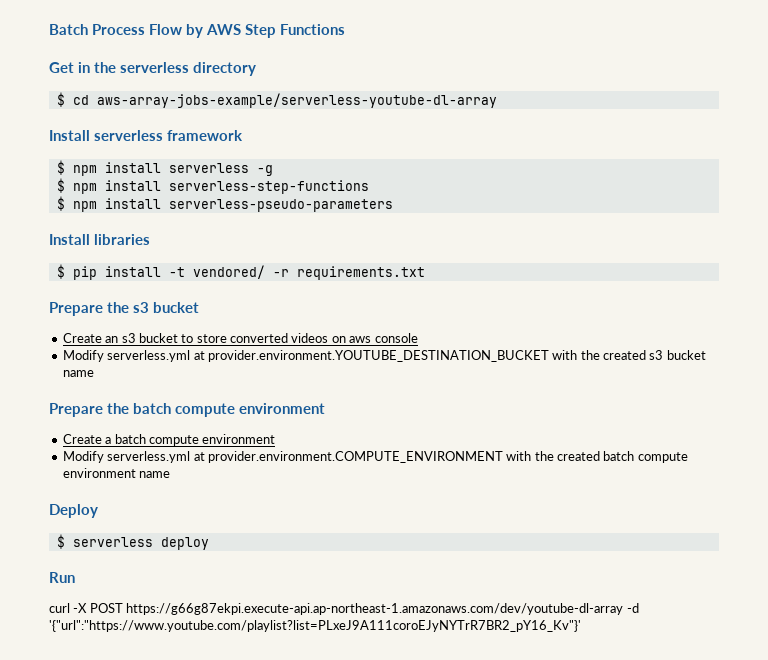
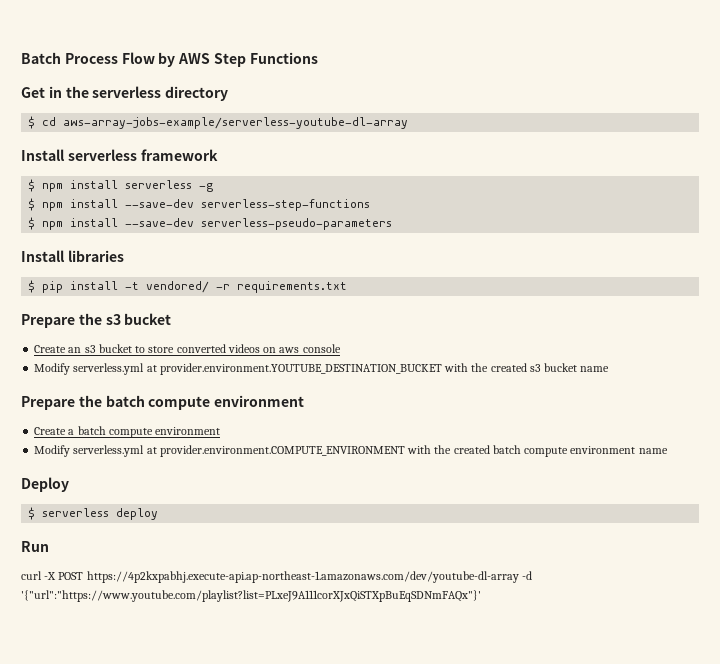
(161, 185) none -> [125,199,195,208] --save-dev
(161, 203) none -> [125,218,195,227] --save-dev
[126,603,639,615] [49,620,581,632] https://g66g87ekpi.execute-api.ap-northeast-1.amazonaws.com/dev/youtube-dl-array -d '{"url":"https://www.youtube.com/playlist?list=PLxeJ9A111coroEJyNYTrR7BR2_pY16_Kv"}' -> [86,571,532,583] [21,590,481,602] https://4p2kxpabhj.execute-api.ap-northeast-1.amazonaws.com/dev/youtube-dl-array -d '{"url":"https://www.youtube.com/playlist?list=PLxeJ9A111corXJxQiSTXpBuEqSDNmFAQx"}'

